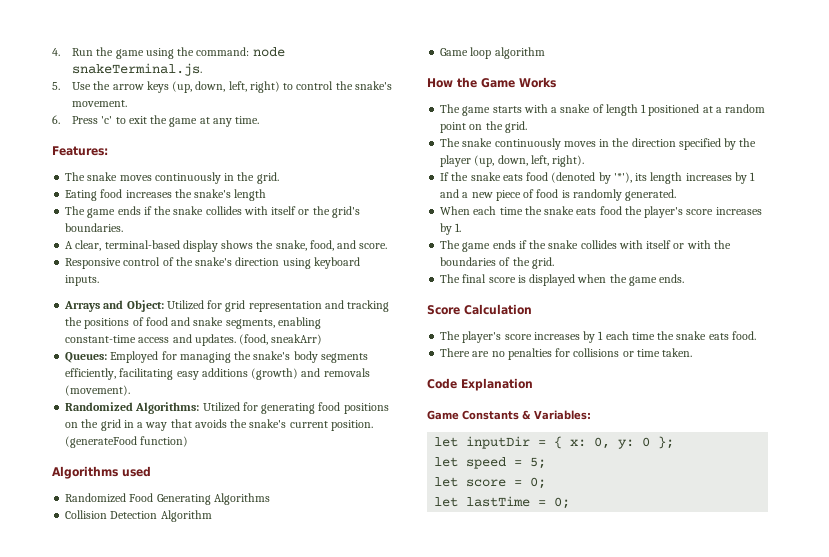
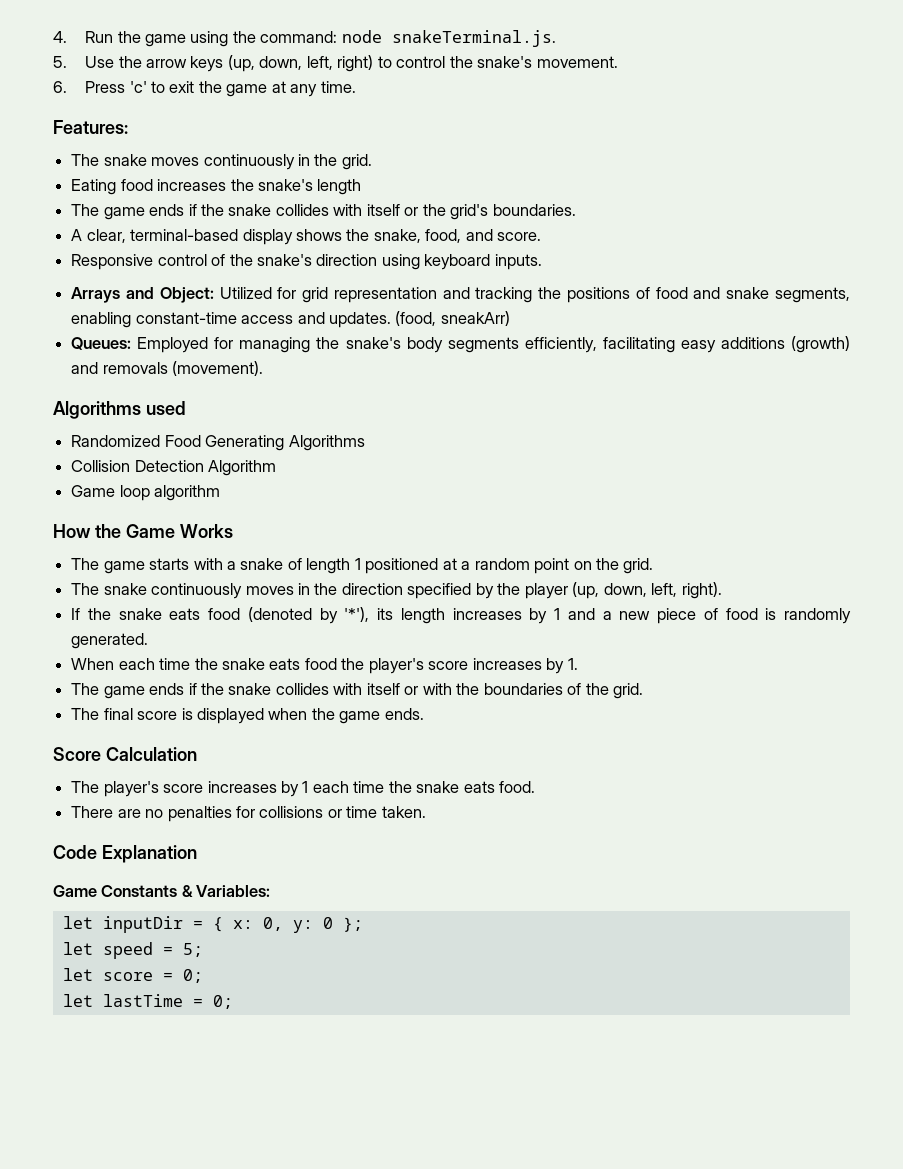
[65,402,389,414] [65,419,373,431] [65,436,189,448] // Randomized Algorithms: Utilized for generating food positions on the grid in a way that avoids the snake's current position. (generateFood function) -> (264, 368) none

